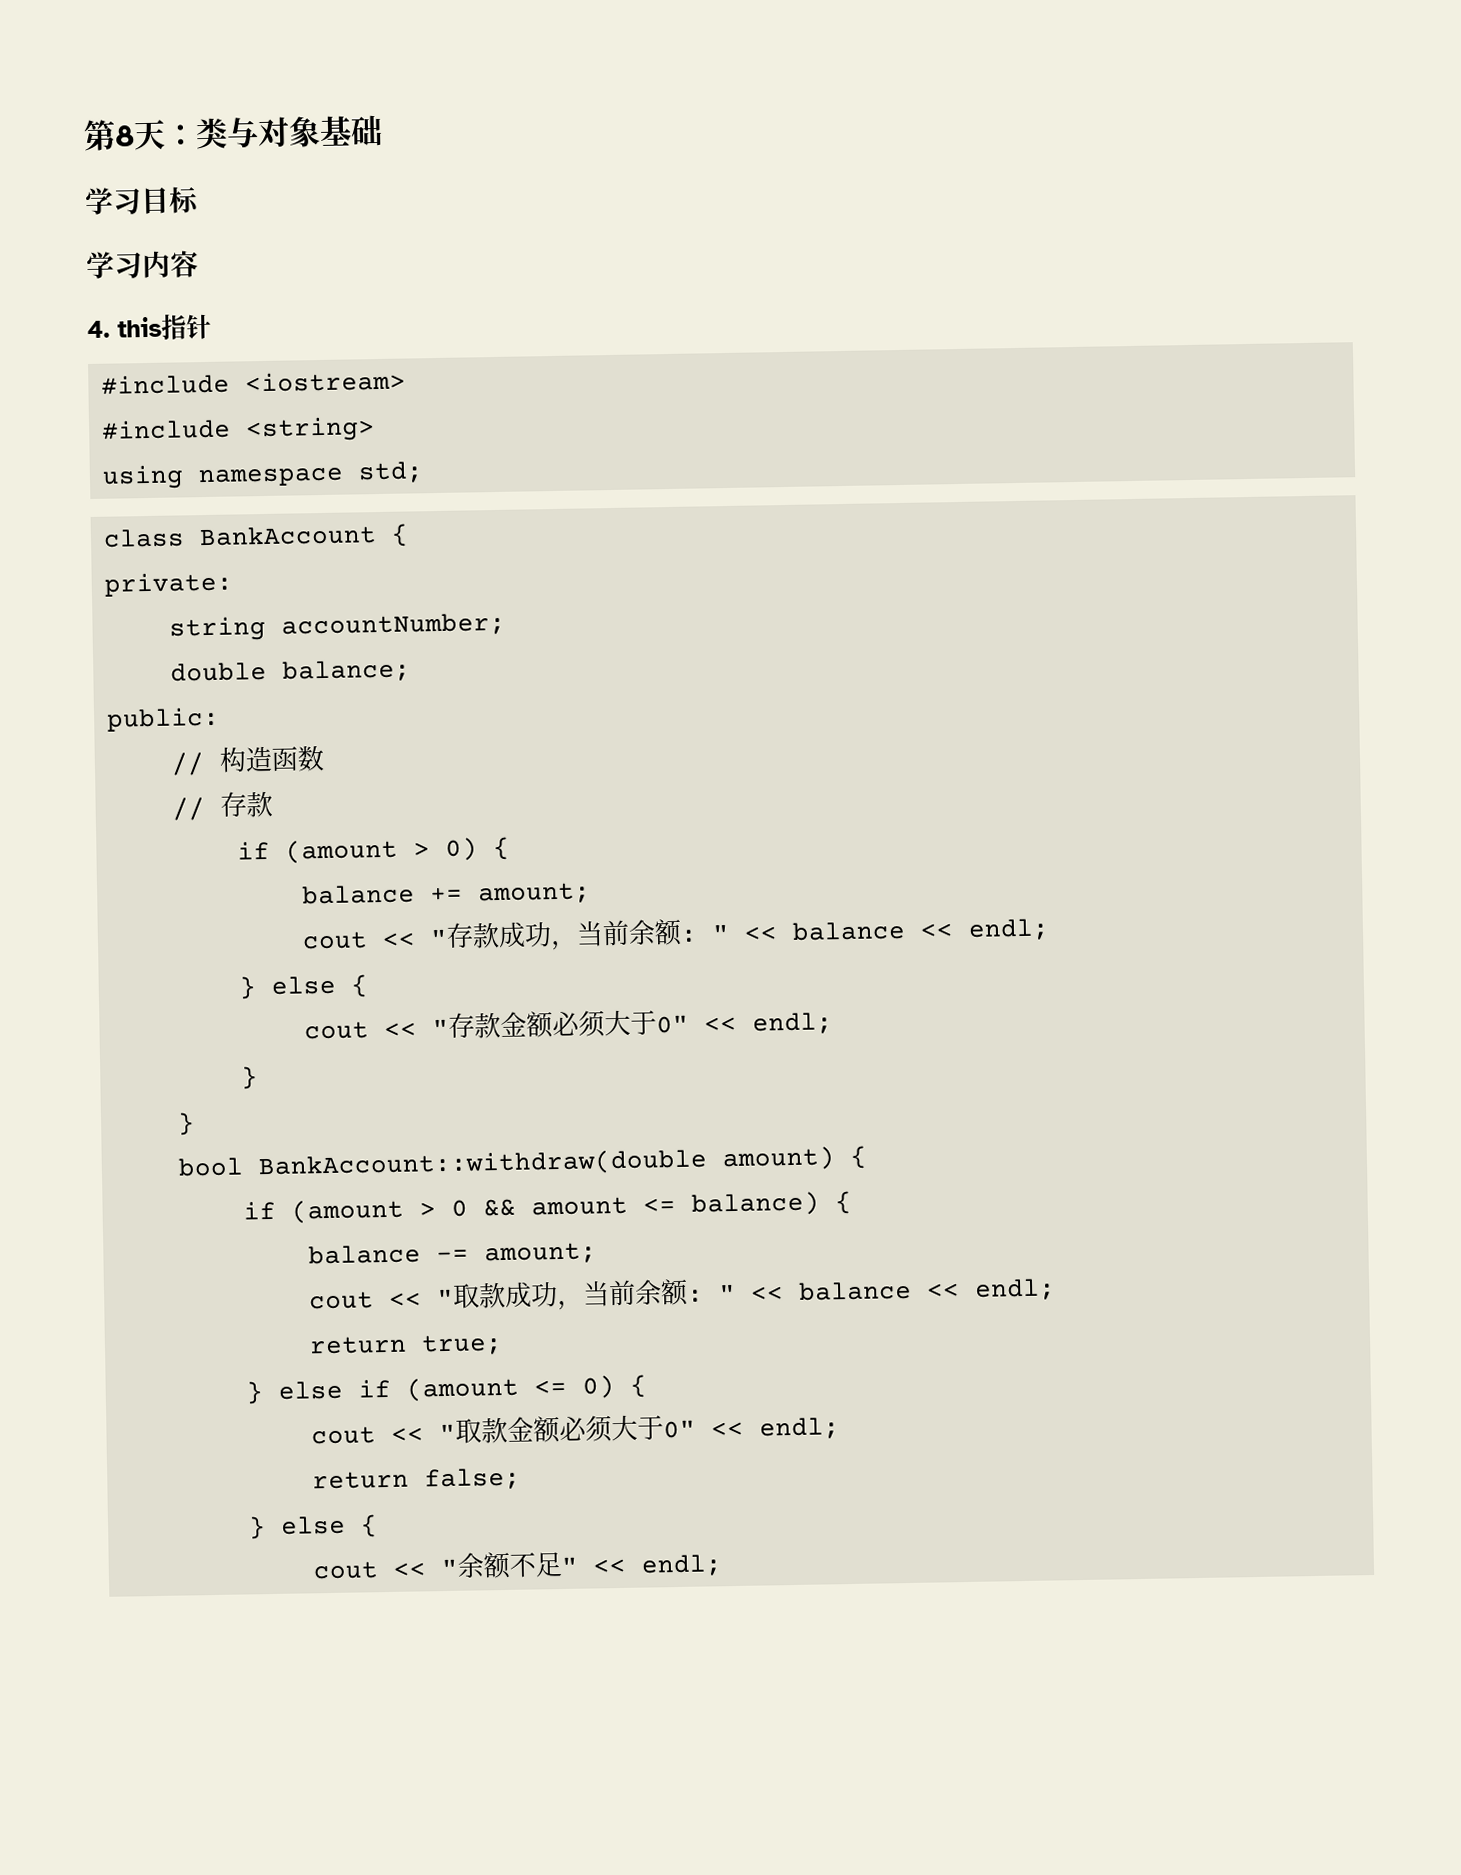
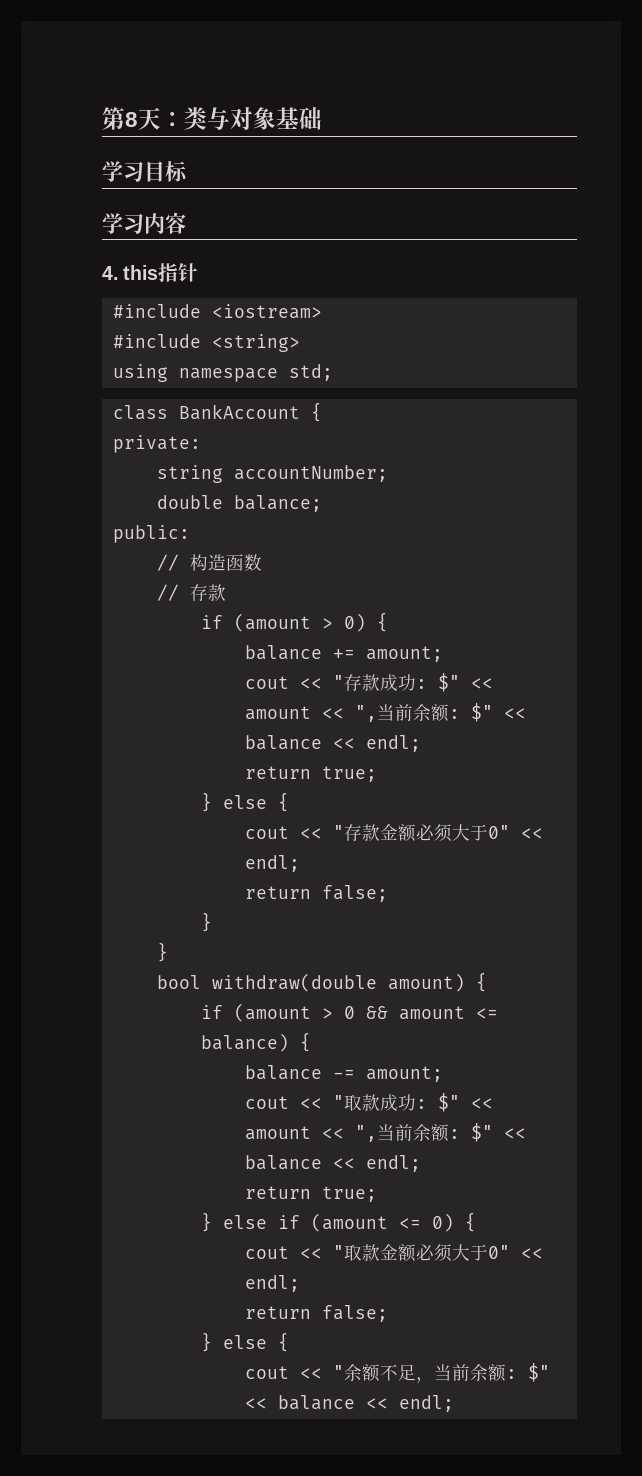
[551,918,1051,951] ，当前余额: " << balance << endl; -> [415,673,493,692] [244,703,526,722] [244,735,421,752] [244,766,377,782] : $" << amount << ",当前余额: $" << balance << endl; // return true;
(834, 1023) none -> [244,885,388,902] // return false;
[258,1148,709,1180] BankAccount::withdraw(double -> [211,973,377,992] withdraw(double
[557,1278,737,1311] ，当前余额: " -> [415,1093,493,1112] [244,1123,493,1142] : $" << amount << ",当前余额: $"
[561,1556,579,1575] " -> [415,1363,550,1383] [244,1395,355,1410] ，当前余额: $" << balance

